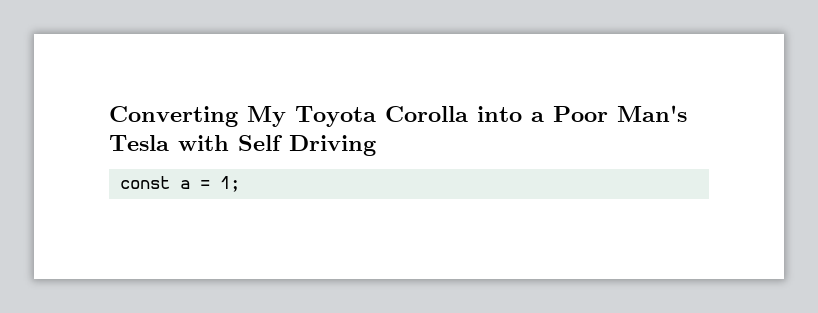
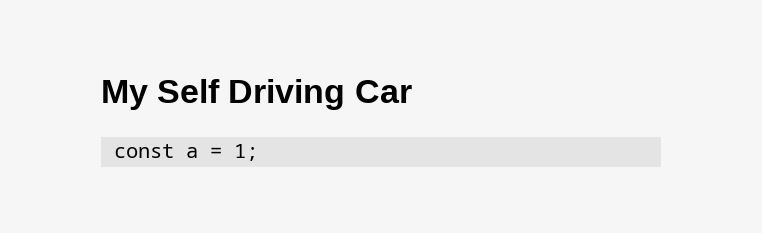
[109,105,687,127] [109,135,229,151] Converting My Toyota Corolla into a Poor Man's Tesla with -> [101,80,148,110] My
(376, 145) none -> [354,80,412,103] Car

